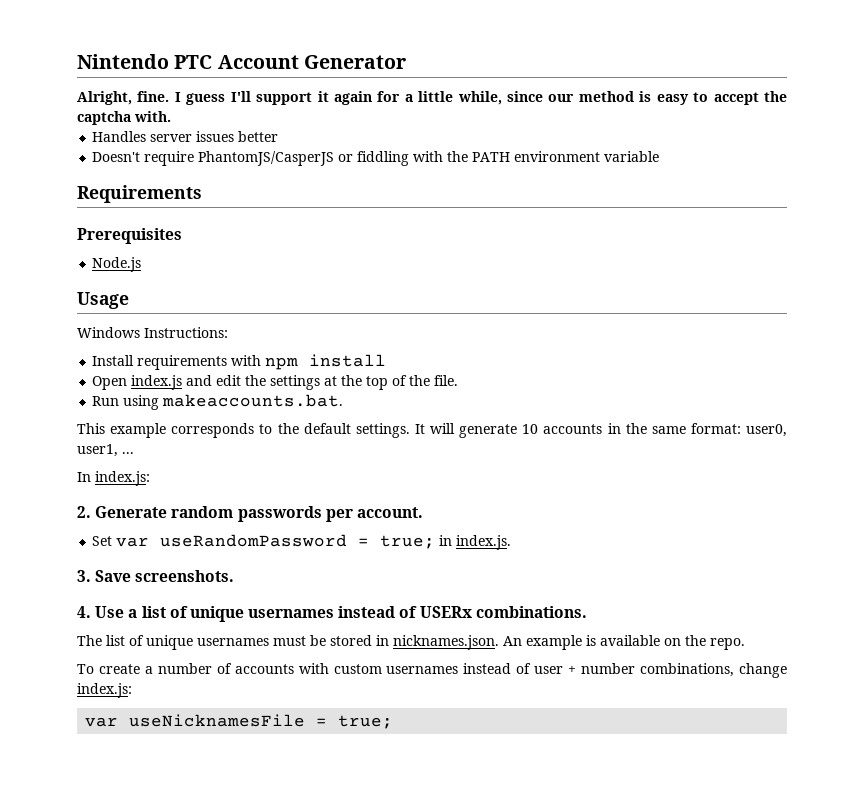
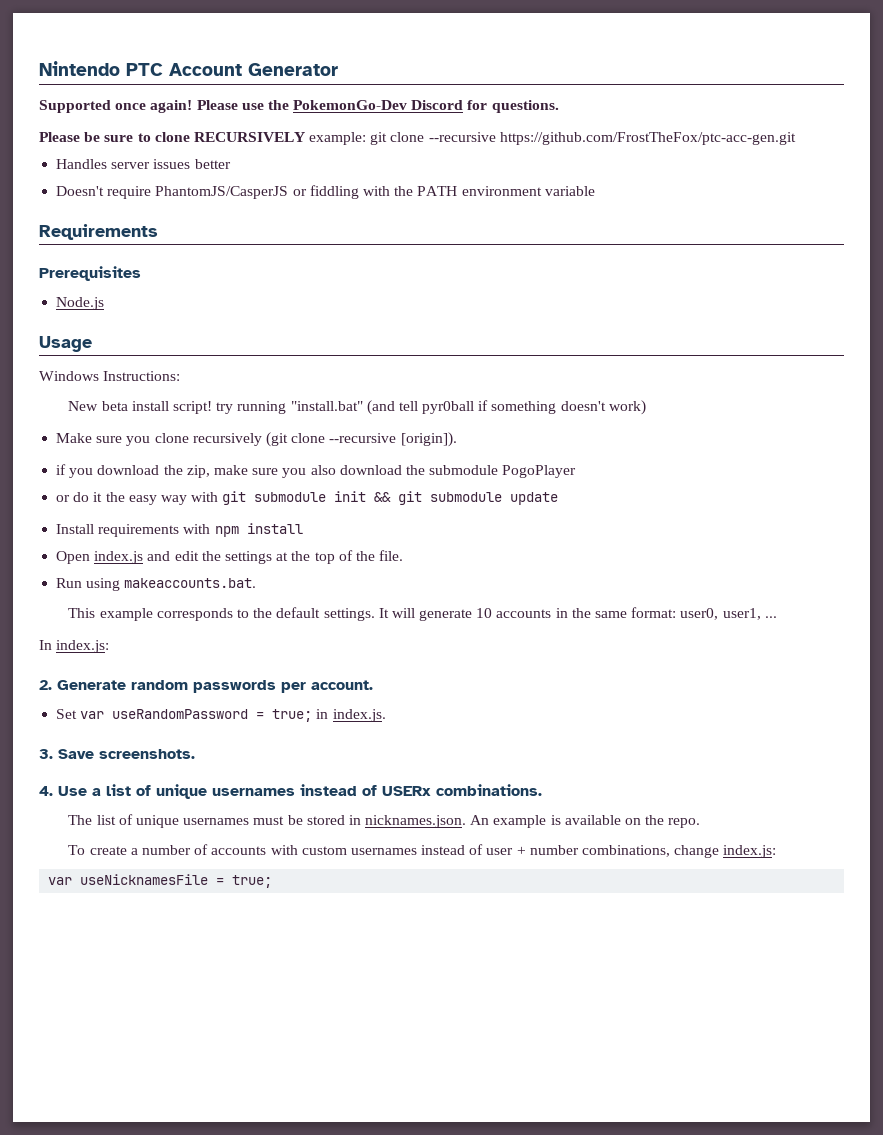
[77,91,788,105] [77,111,171,125] Alright, fine. I guess I'll support it again for a little while, since our method is easy to accept the captcha with. -> [39,100,559,113] [39,132,796,145] Supported once again! Please use the PokemonGo-Dev Discord for questions. // Please be sure to clone RECURSIVELY example: git clone --recursive https://github.com/FrostTheFox/ptc-acc-gen.git
(228, 332) none -> [68,400,646,415] [56,432,457,447] [56,464,577,478] [56,491,559,505] // New beta install script! try running "install.bat" (and tell pyr0ball if something doesn't work) // Make sure you clone recursively (git clone --recursive [origin]). // if you download the zip, make sure you also download the submodule PogoPlayer // or do it the easy way with git submodule init && git submodule update

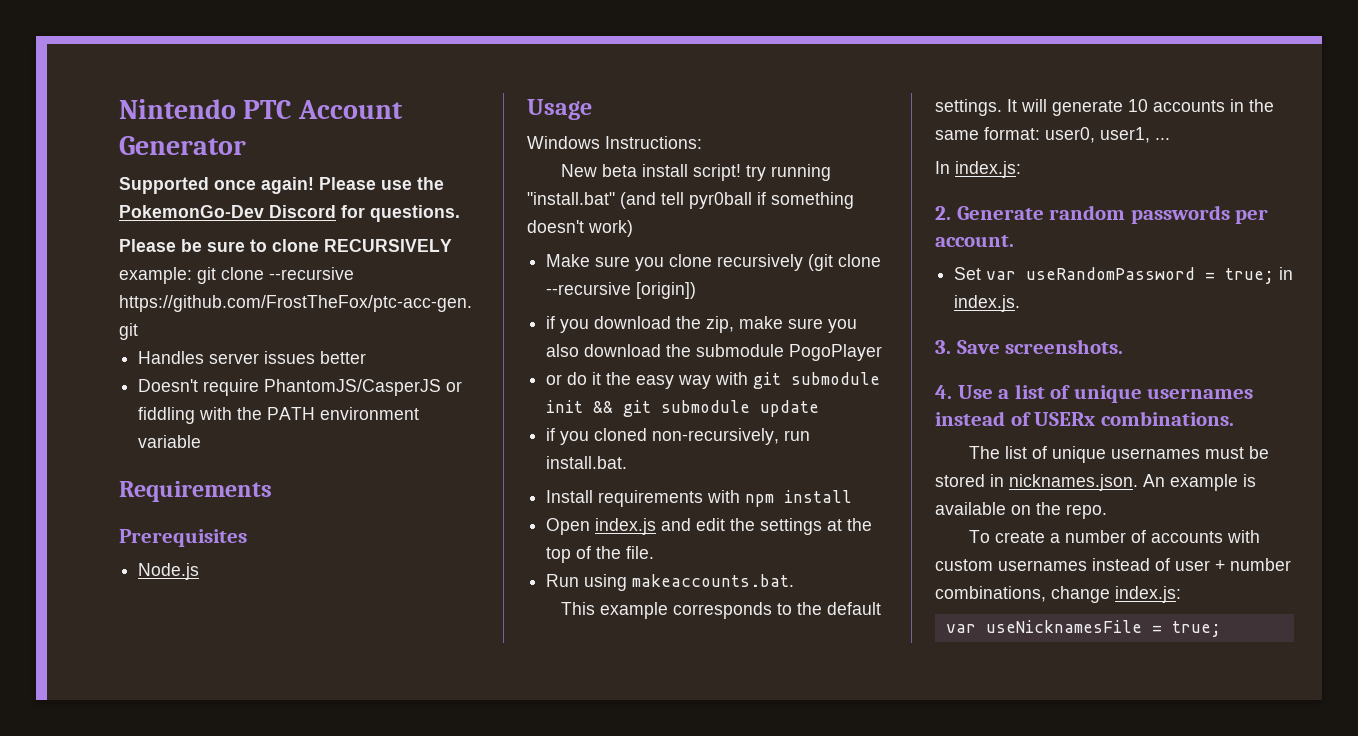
[400,432,457,447] [origin]). -> [636,282,697,299] [origin])
(559, 498) none -> [546,428,811,445] [546,456,628,469] // if you cloned non-recursively, run install.bat.

